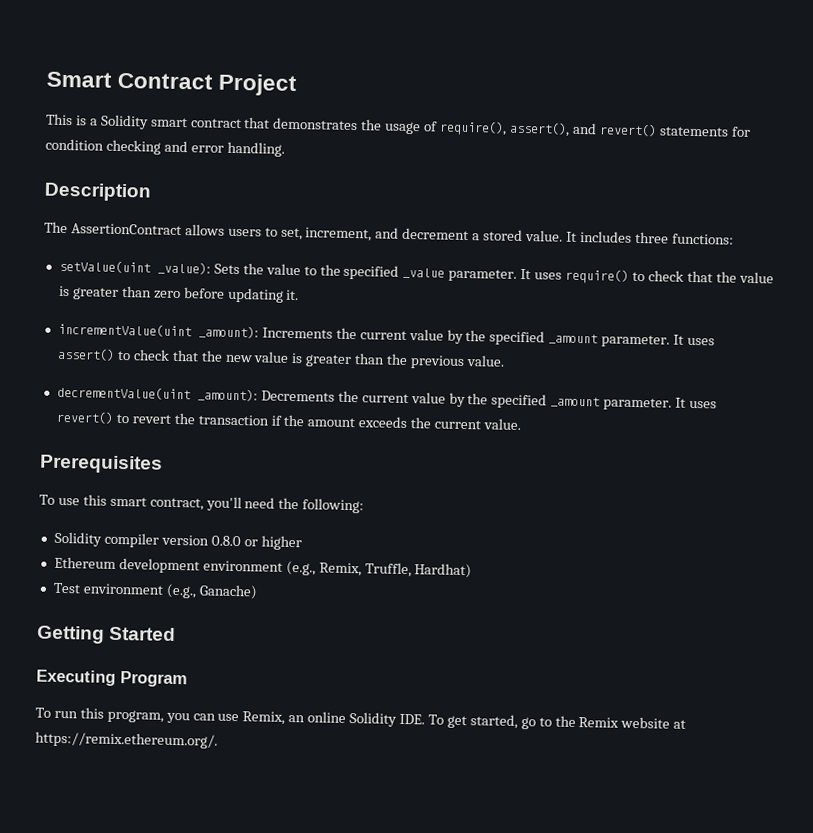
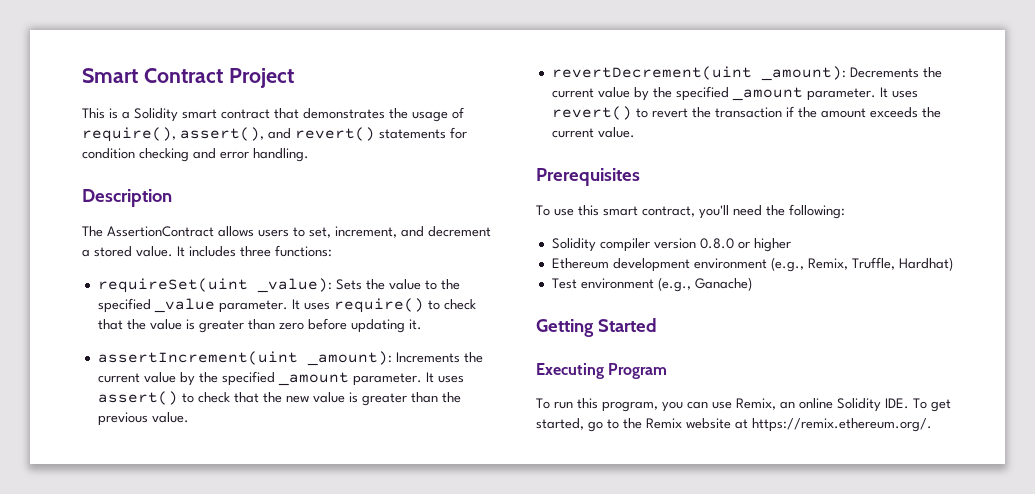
[58,259,151,274] setValue(uint -> [97,278,248,293] requireSet(uint
[57,322,192,338] incrementValue(uint -> [97,351,298,365] assertIncrement(uint
[56,385,191,401] decrementValue(uint -> [551,66,752,80] revertDecrement(uint

